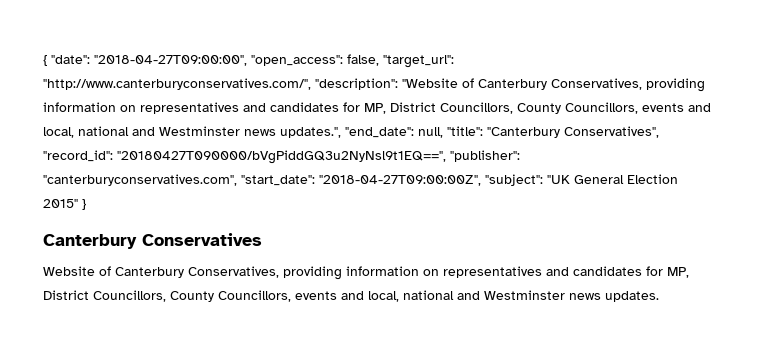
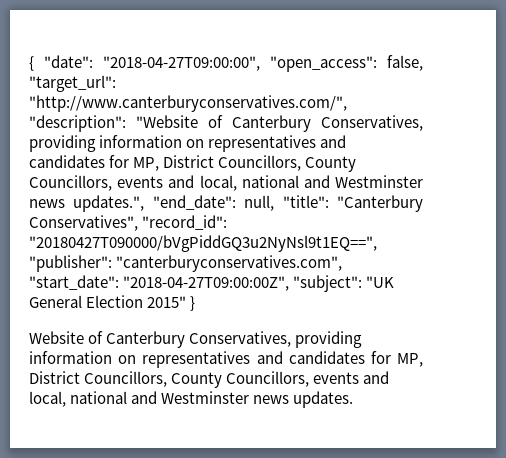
[43,233,262,249] // Canterbury Conservatives -> (196, 303) none

